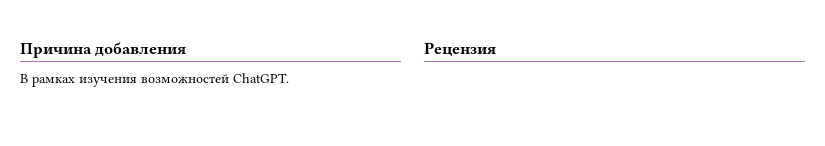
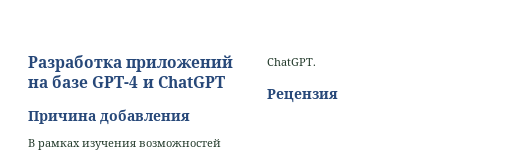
(20, 50) none -> [28,55,234,72] [28,75,225,88] Разработка приложений на базе GPT-4 и ChatGPT //

